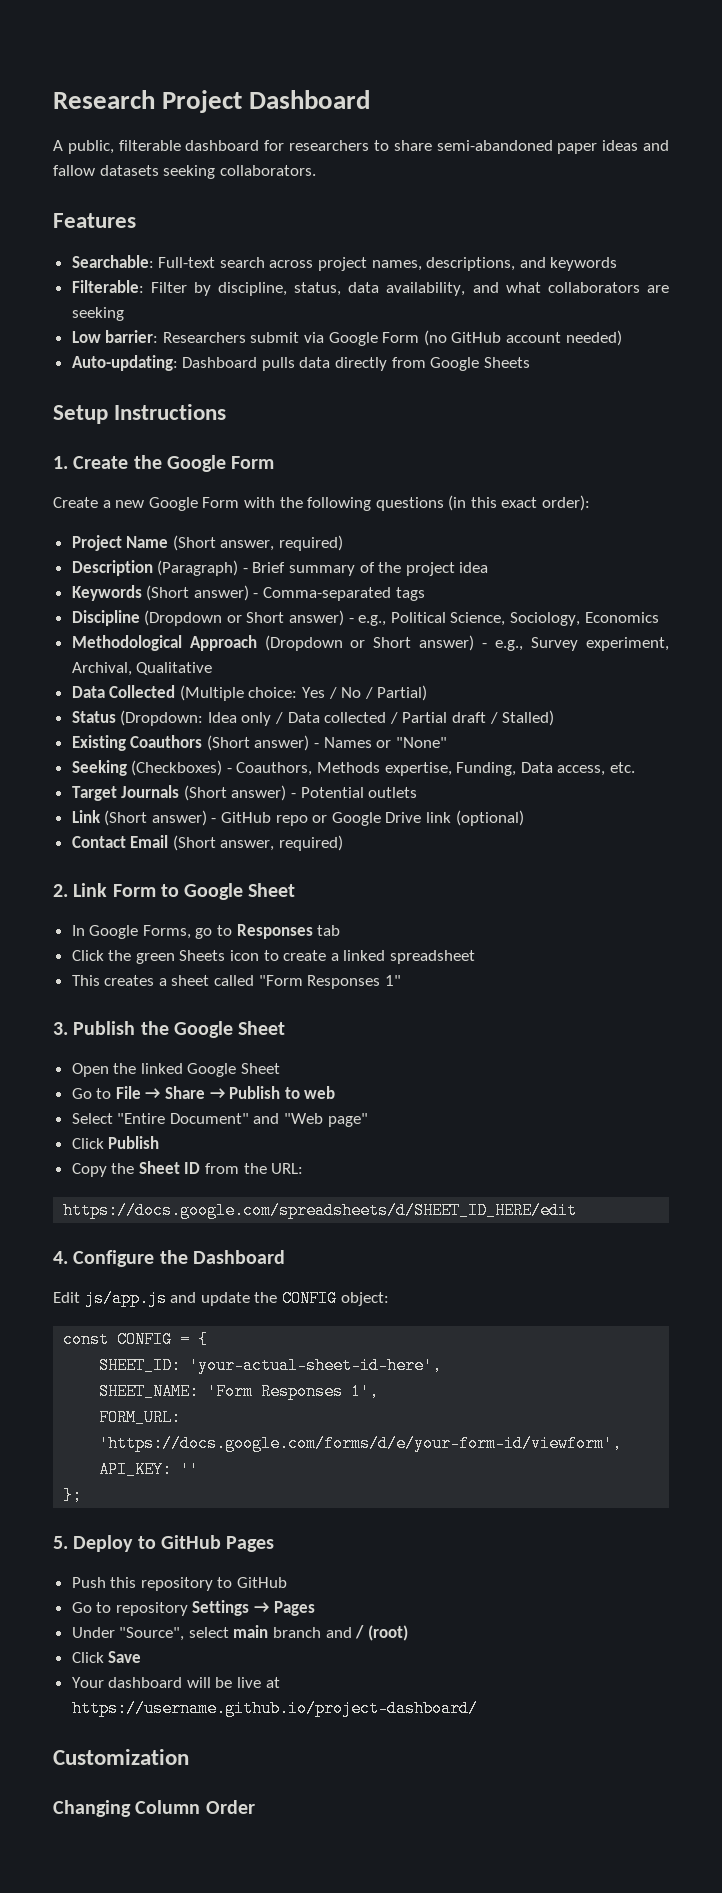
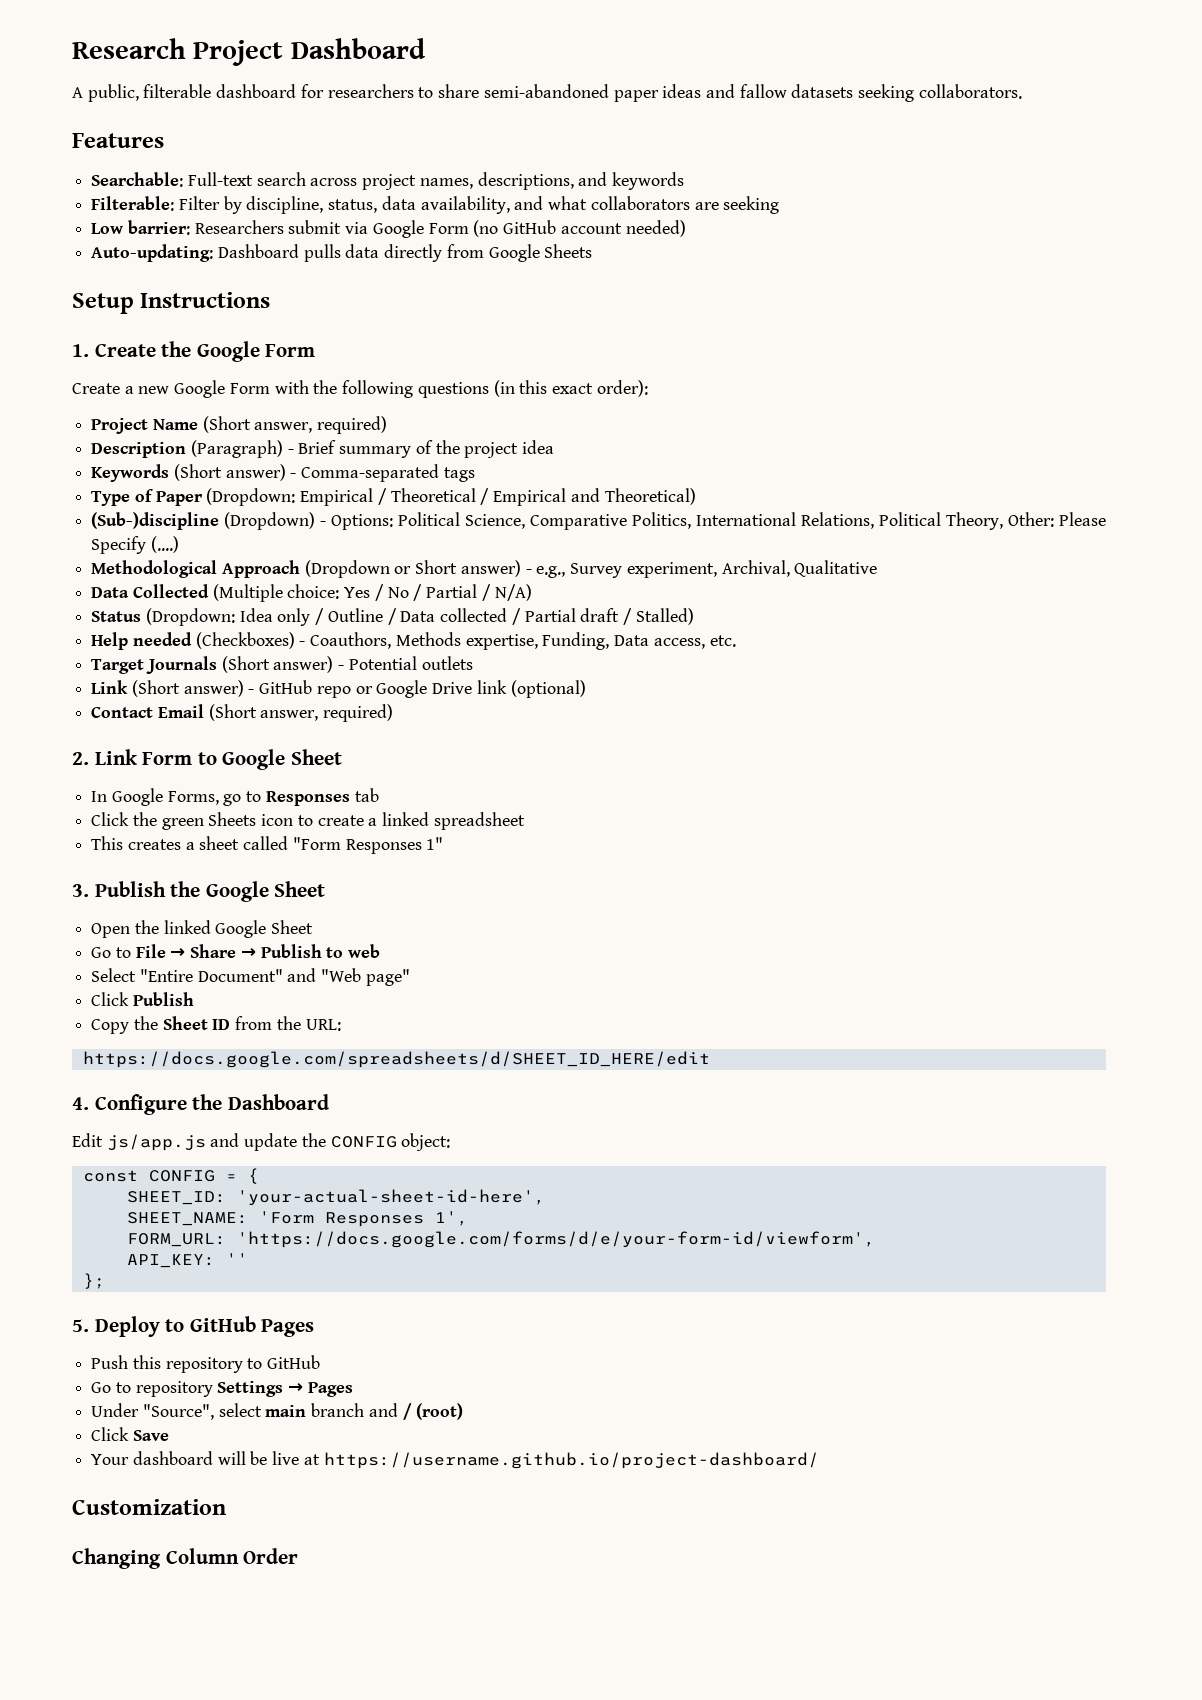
[71,610,659,626] Discipline (Dropdown or Short answer) - e.g., Political Science, Sociology, Economics -> [91,488,696,506] [91,512,1107,530] [91,536,179,554] Type of Paper (Dropdown: Empirical / Theoretical / Empirical and Theoretical) // (Sub-)discipline (Dropdown) - Options: Political Science, Comparative Politics, International Relations, Political Theory, Other: Please Specify (....)
[377,685,428,701] Partial) -> [426,584,532,601] Partial / N/A)
(284, 718) none -> [327,608,397,625] Outline /
[71,735,447,751] [71,760,127,776] Existing Coauthors (Short answer) - Names or "None" // Seeking -> [91,632,192,650] Help needed

